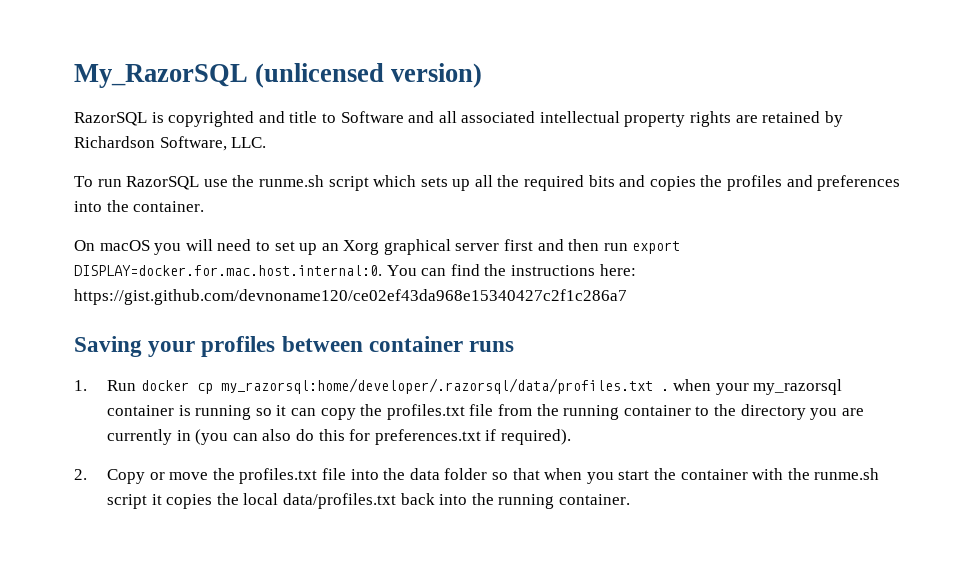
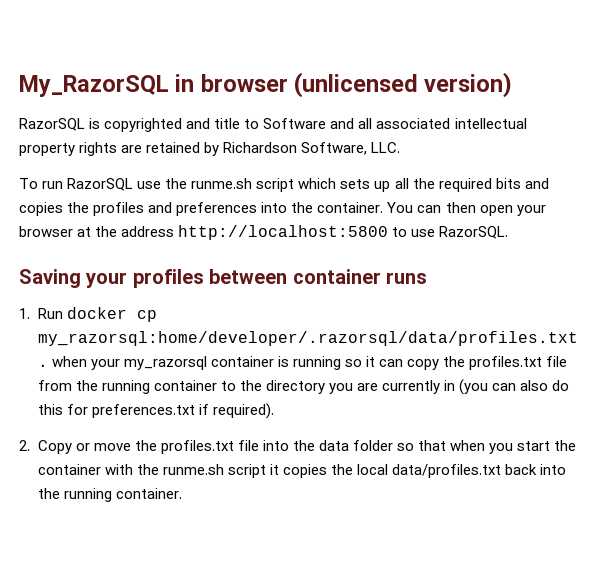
(248, 76) none -> [175,74,288,92] in browser
[74,239,681,255] [74,264,636,276] [74,289,627,305] // On macOS you will need to set up an Xorg graphical server first and then run export DISPLAY=docker.for.mac.host.internal:0. You can find the instructions here: https://gist.github.com/devnoname120/ce02ef43da968e15340427c2f1c286a7 -> [387,202,546,216] [19,225,509,240] You can then open your browser at the address http://localhost:5800 to use RazorSQL.

